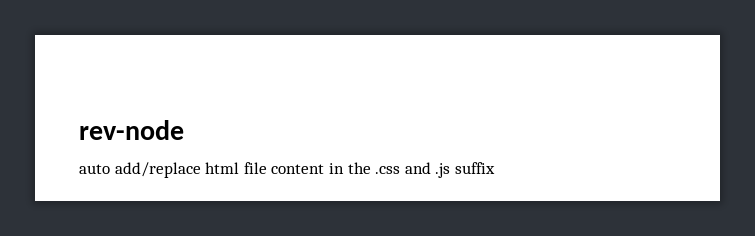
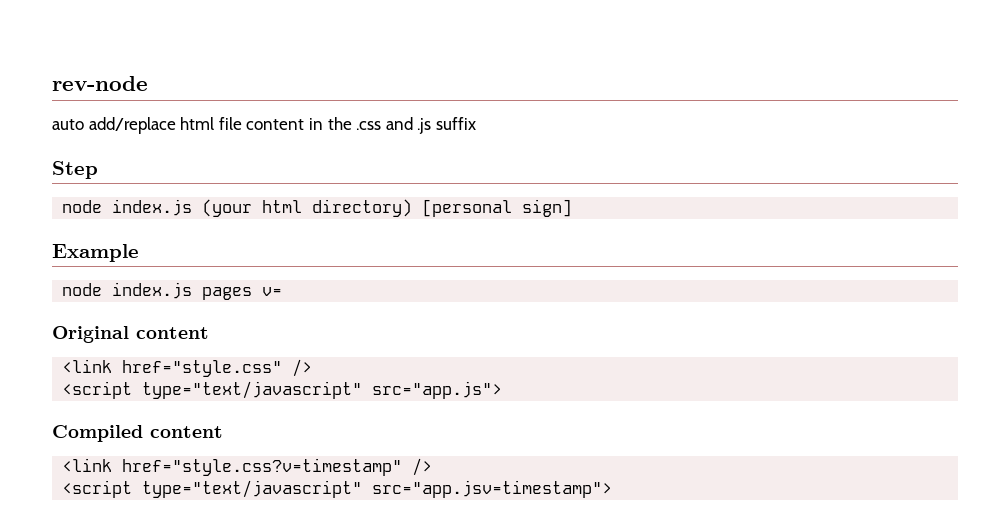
(495, 168) none -> [52,161,98,179] [62,199,573,217] [52,244,139,262] [62,282,283,300] [52,326,209,343] [62,359,313,377] [62,381,503,399] [52,425,223,442] [62,458,433,476] [62,480,613,498] // Step // node index.js (your html directory) [personal sign] // Example // node index.js pages v= // Original content // <link href="style.css" /> // <script type="text/javascript" src="app.js"> // Compiled content // <link href="style.css?v=timestamp" /> // <script type="text/javascript" src="app.jsv=timestamp">

